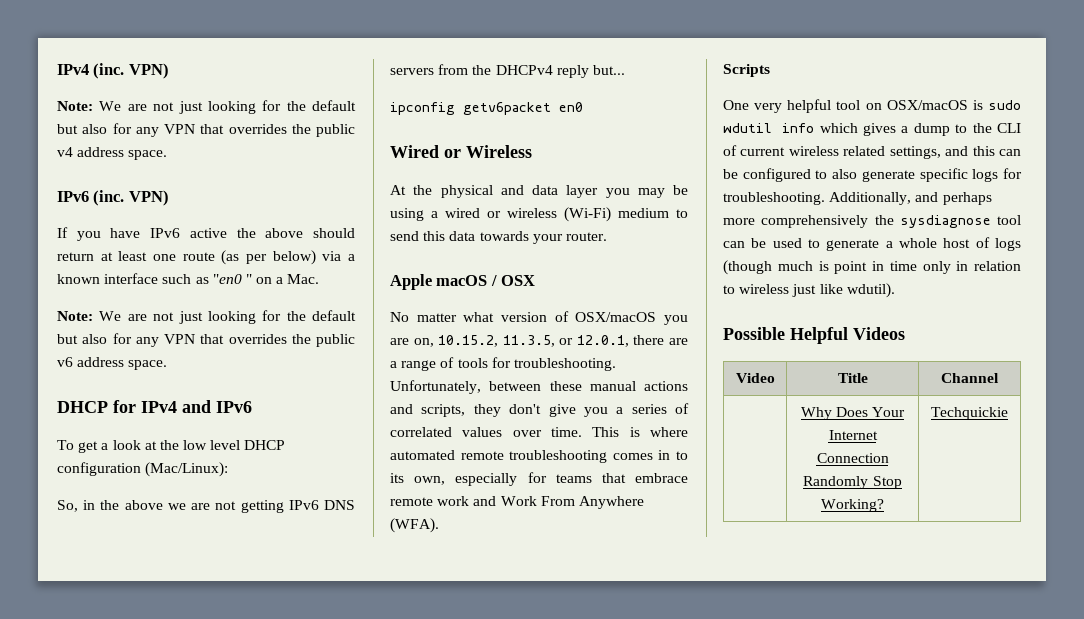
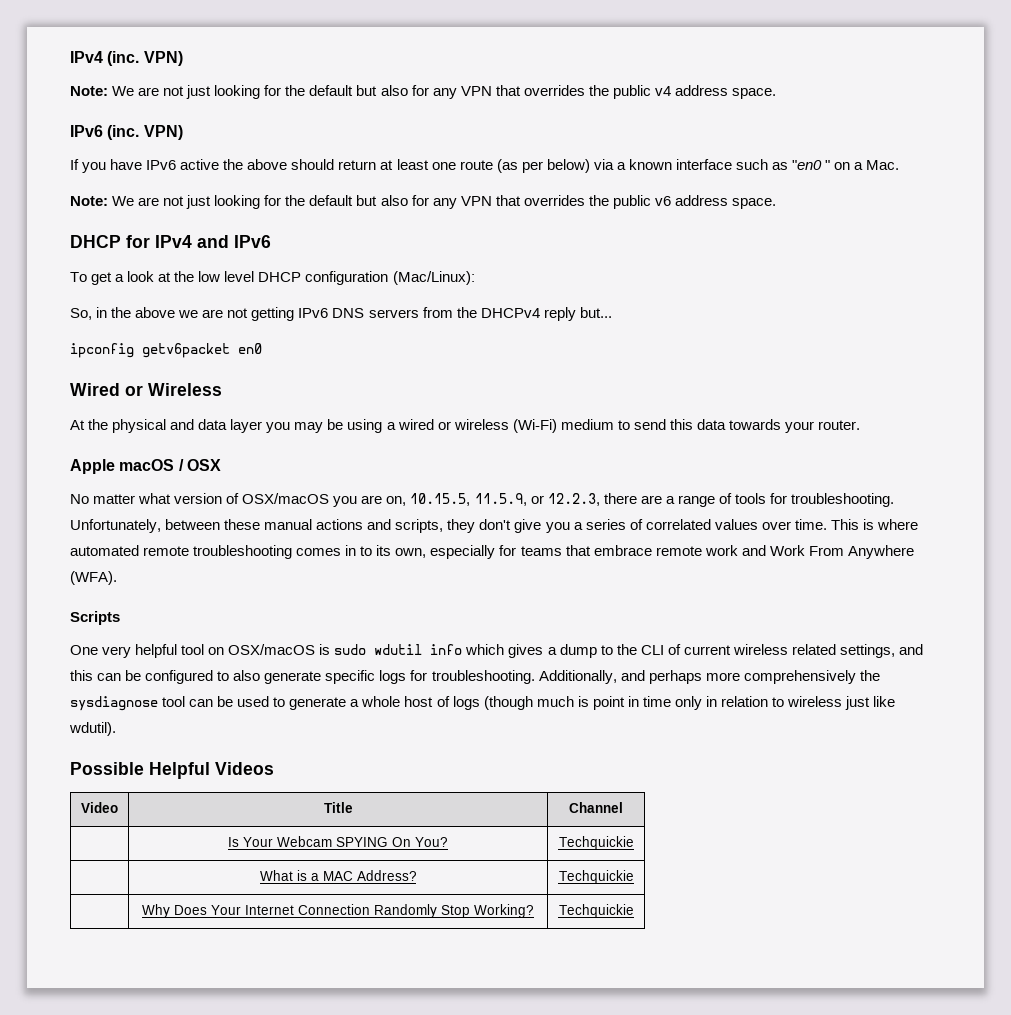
[438,335,629,347] 10.15.2, 11.3.5, or 12.0.1, -> [410,493,600,506] 10.15.5, 11.5.9, or 12.2.3,
(999, 378) none -> [228,836,448,847] [558,836,634,850] [259,870,417,881] [558,870,634,884] // | Is Your Webcam SPYING On You? | Techquickie // | What is a MAC Address? | Techquickie

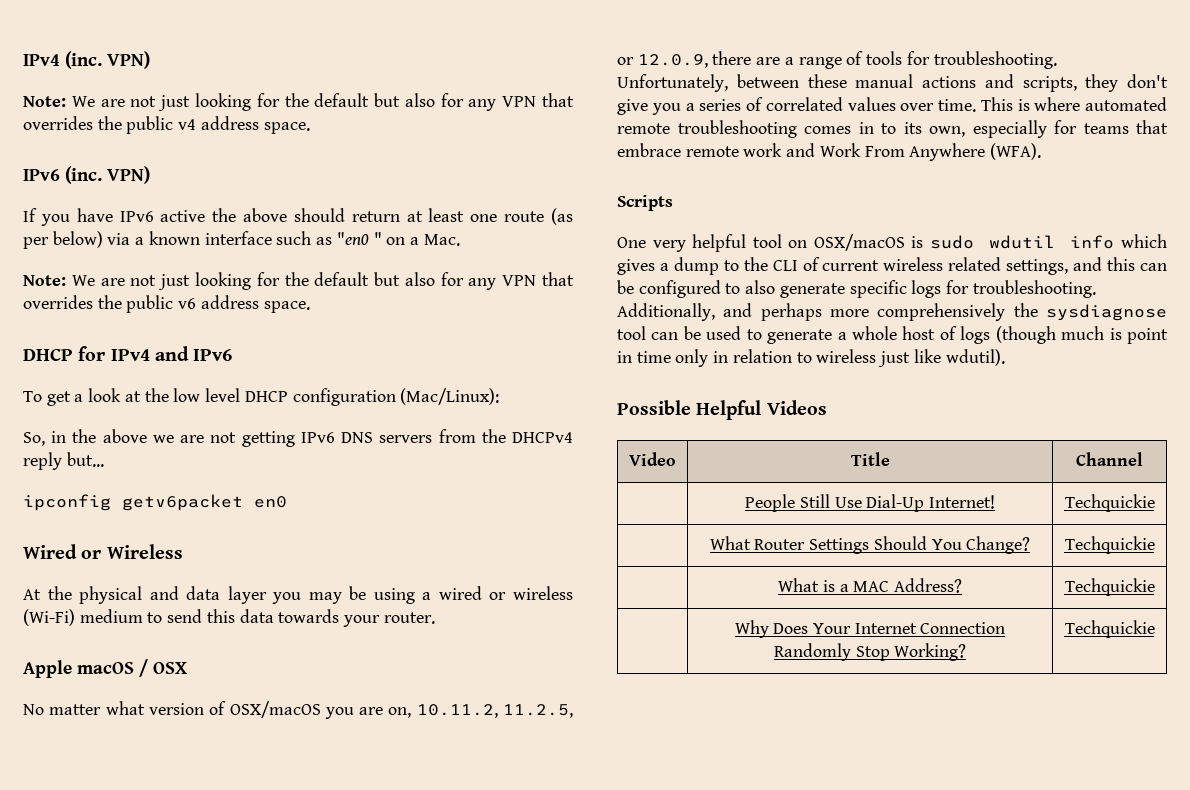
[410,493,600,506] 10.15.5, 11.5.9, or 12.2.3, -> [416,704,573,718] [617,54,708,68] 10.11.2, 11.2.5, or 12.0.9,
[228,836,448,847] Is Your Webcam SPYING On You? -> [745,494,995,512] [1064,494,1155,512] [709,536,1031,554] People Still Use Dial-Up Internet! | Techquickie // | What Router Settings Should You Change?

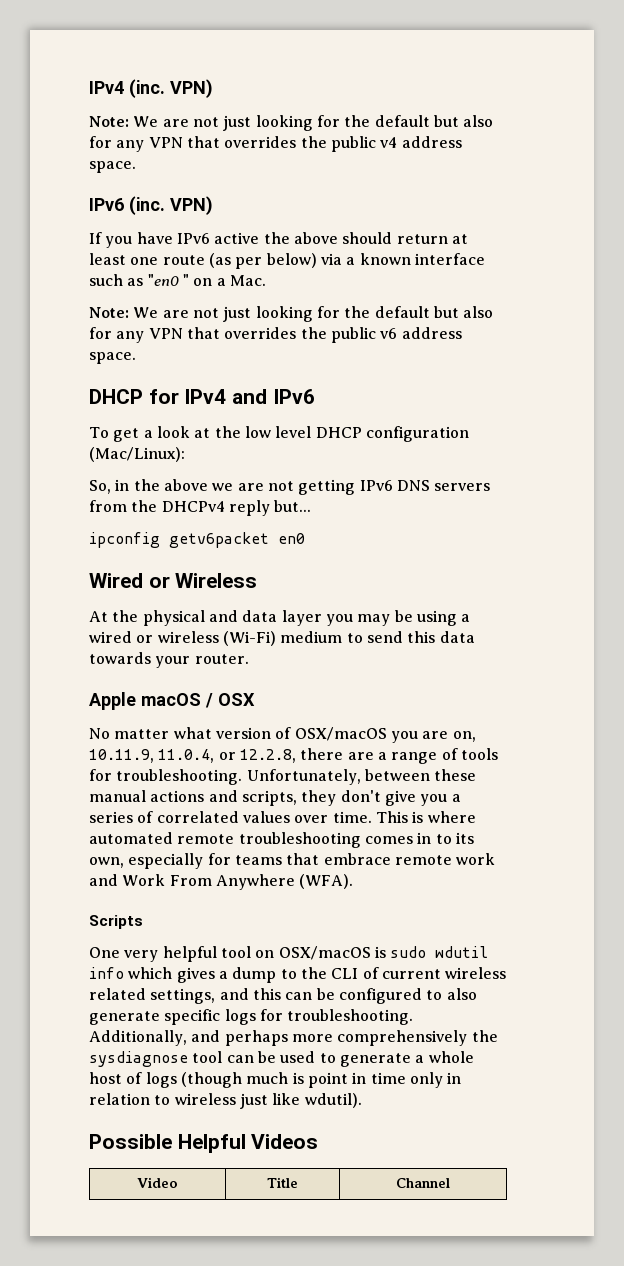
[416,704,573,718] [617,54,708,68] 10.11.2, 11.2.5, or 12.0.9, -> [89,749,296,763] 10.11.9, 11.0.4, or 12.2.8,
[745,494,995,512] [1064,494,1155,512] [709,536,1031,554] [1064,536,1155,554] [778,578,962,593] [1064,578,1155,596] [734,620,1006,638] [773,643,967,661] [1064,620,1155,638] // | People Still Use Dial-Up Internet! | Techquickie // | What Router Settings Should You Change? | Techquickie // | What is a MAC Address? | Techquickie // | Why Does Your Internet Connection Randomly Stop Working? | Techquickie -> (451, 1183) none

